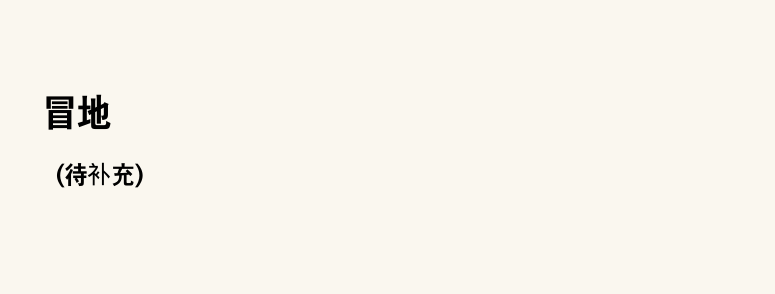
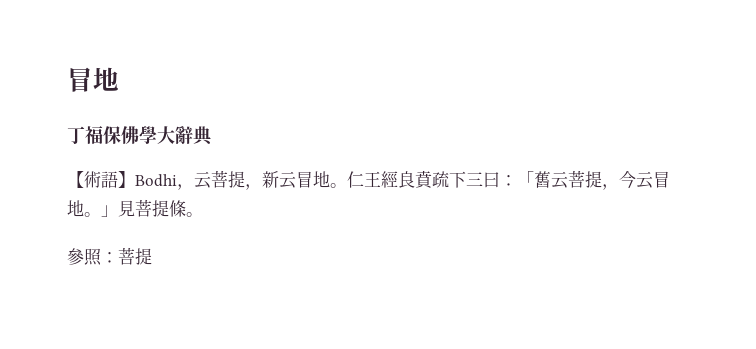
[43,162,156,188] （待补充） -> [67,126,214,146] [67,170,670,190] [67,199,203,217] [67,247,152,266] 丁福保佛學大辭典 // 【術語】Bodhi，云菩提，新云冒地。仁王經良賁疏下三曰：「舊云菩提，今云冒地。」見菩提條。 // 參照：菩提

